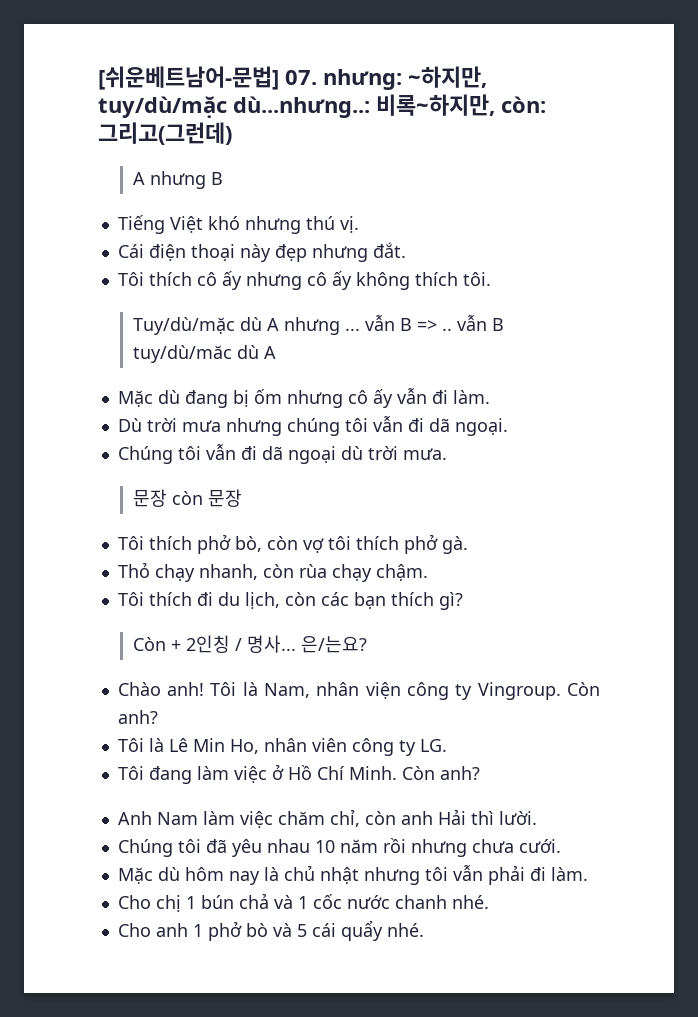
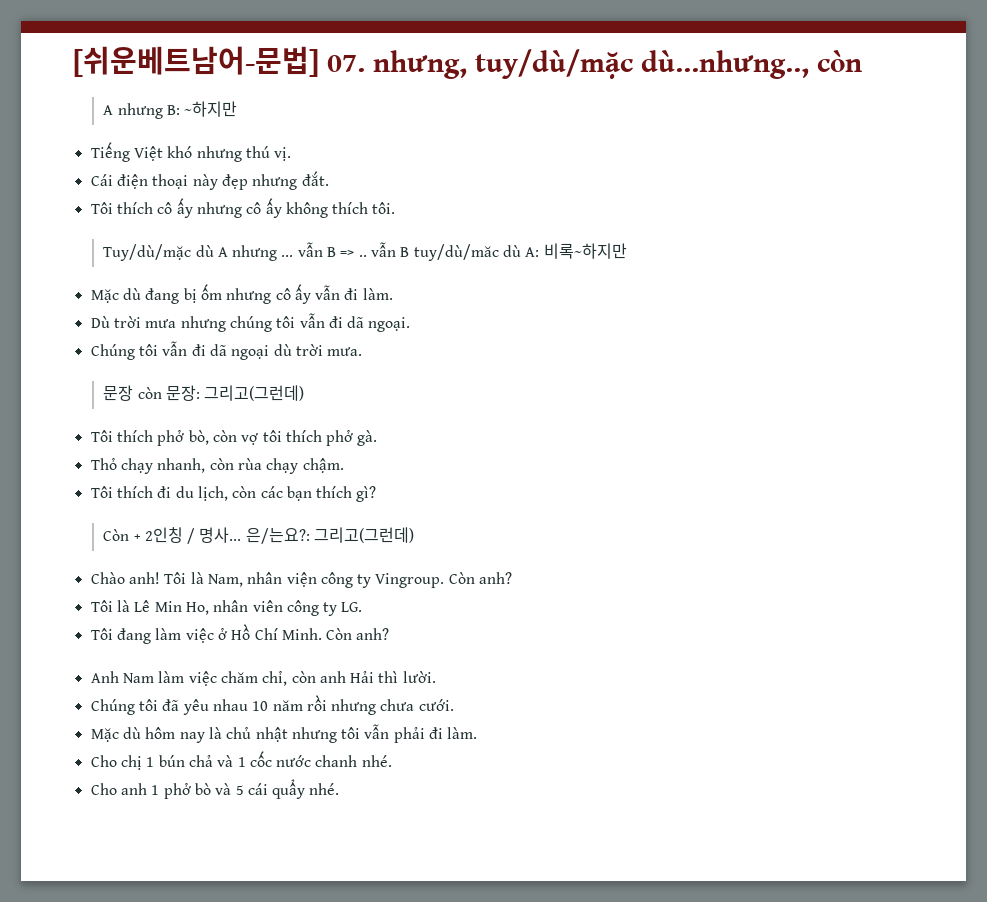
[323,66,487,90] [98,94,546,118] [98,122,232,145] [132,171,223,189] nhưng: ~하지만, tuy/dù/mặc dù...nhưng..: 비록~하지만, còn: 그리고(그런데) // A nhưng B -> [373,49,862,79] [103,101,238,119] nhưng, tuy/dù/mặc dù...nhưng.., còn // A nhưng B: ~하지만
[263,346,276,359] A -> [525,243,627,259] A: 비록~하지만
[207,489,242,507] 문장 -> [165,385,305,401] 문장: 그리고(그런데)
[300,636,367,653] 은/는요? -> [245,527,415,544] 은/는요?: 그리고(그런데)

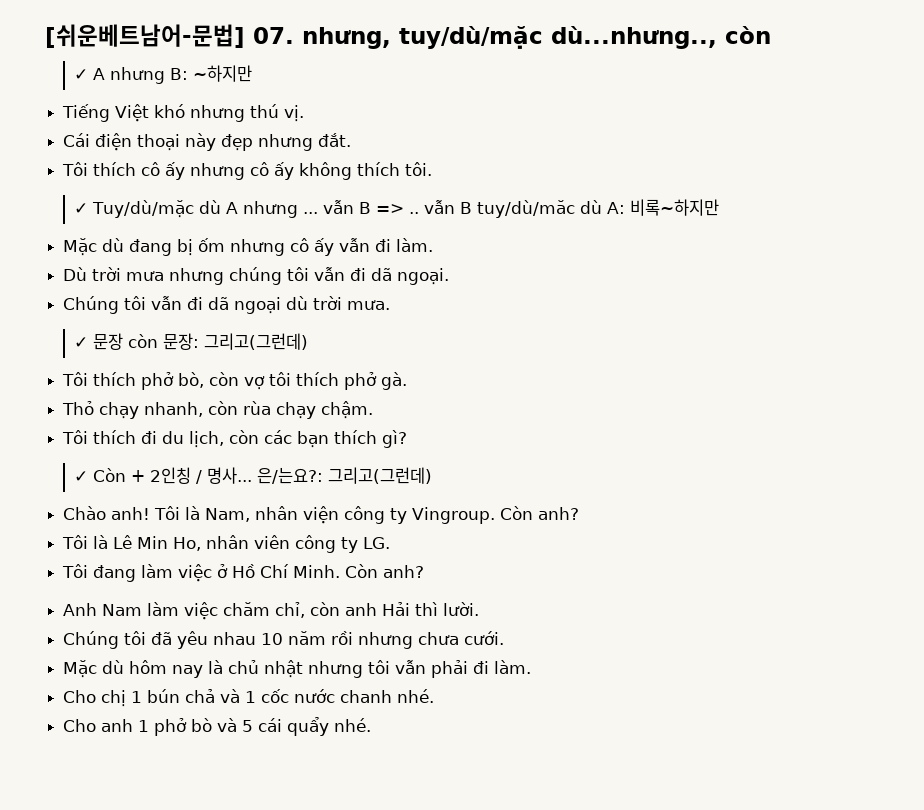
(862, 61) none -> [74,69,89,80] ✓
(396, 208) none -> [74,203,89,214] ✓
(363, 351) none -> [74,337,89,348] ✓
(377, 494) none -> [74,471,89,482] ✓

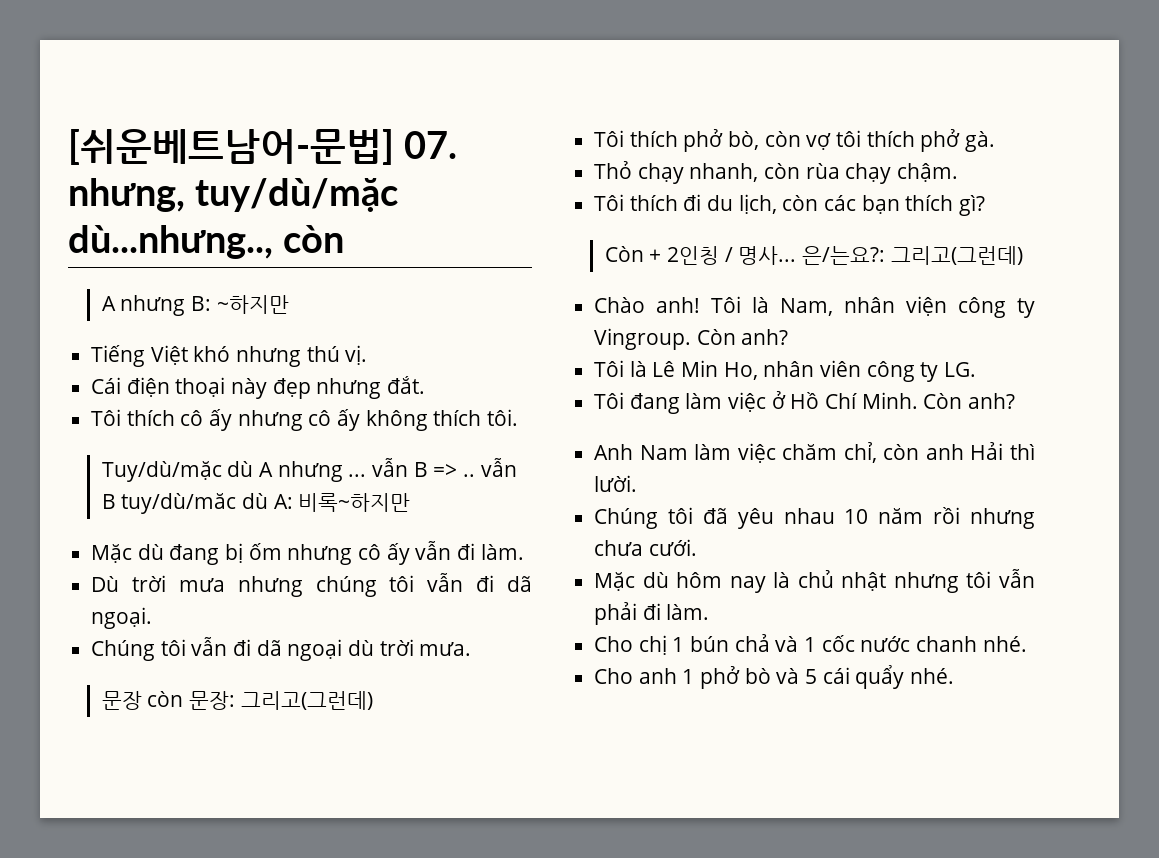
[74,69,89,80] ✓ -> (345, 239) none
[74,203,89,214] ✓ -> (519, 417) none
[74,337,89,348] ✓ -> (472, 649) none
[74,471,89,482] ✓ -> (986, 205) none

